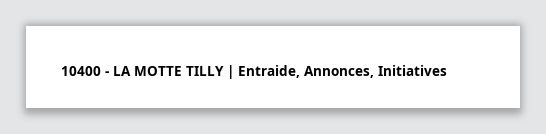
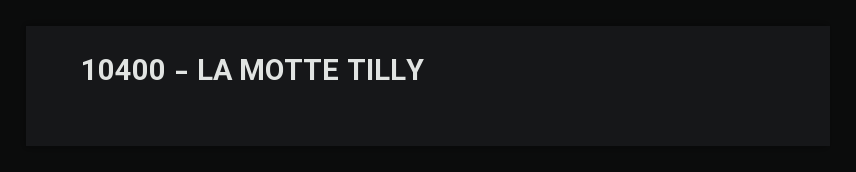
[227,65,447,79] | Entraide, Annonces, Initiatives -> (425, 69) none

